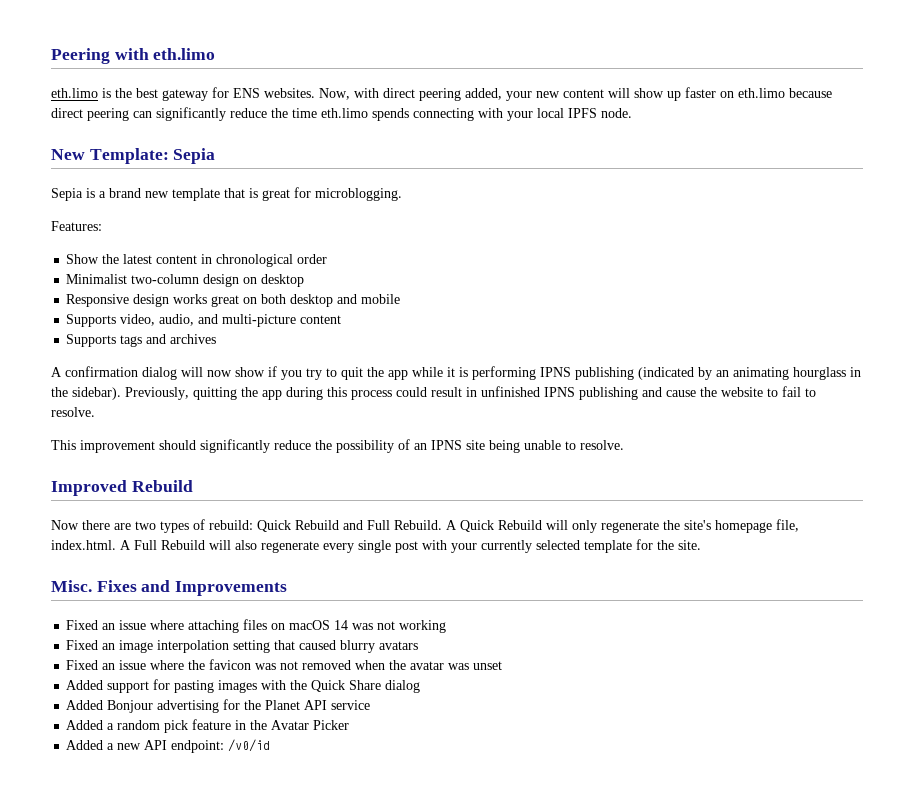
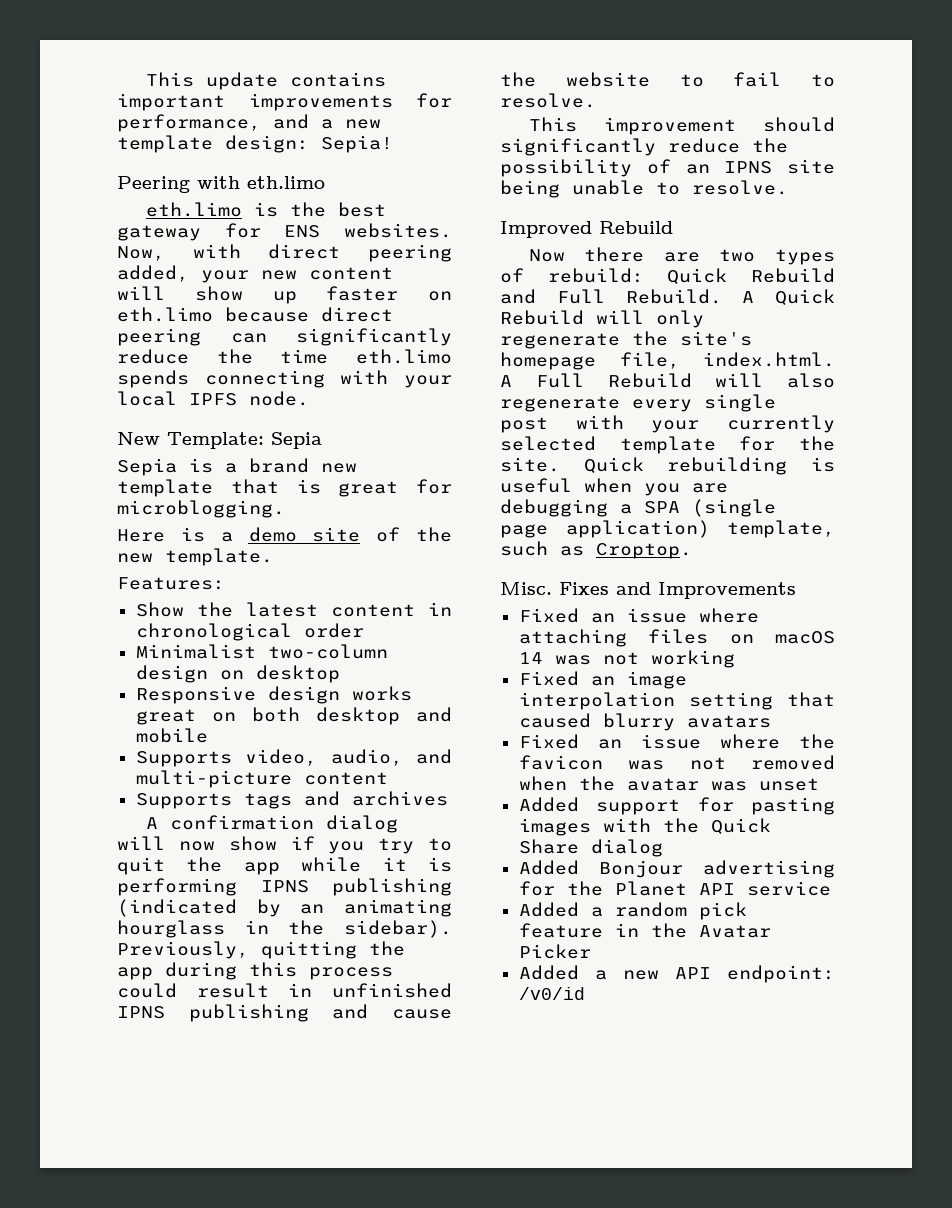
(51, 56) none -> [145,72,386,90] [117,93,452,111] [117,114,381,132] [117,135,393,153] This update contains important improvements for performance, and a new template design: Sepia! //
(402, 194) none -> [117,527,452,542] [117,548,273,566] // Here is a demo site of the new template.
(701, 545) none -> [583,457,835,475] [500,478,728,496] [500,499,776,517] [500,520,835,538] [500,541,692,559] Quick rebuilding is useful when you are debugging a SPA (single page application) template, such as Croptop.

